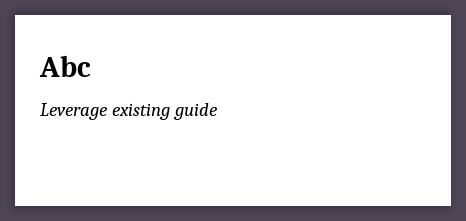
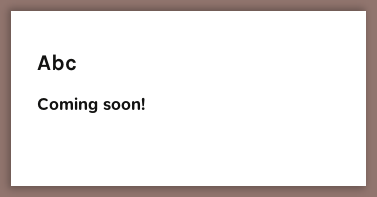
[40,103,219,120] Leverage existing guide -> [37,97,145,113] Coming soon!

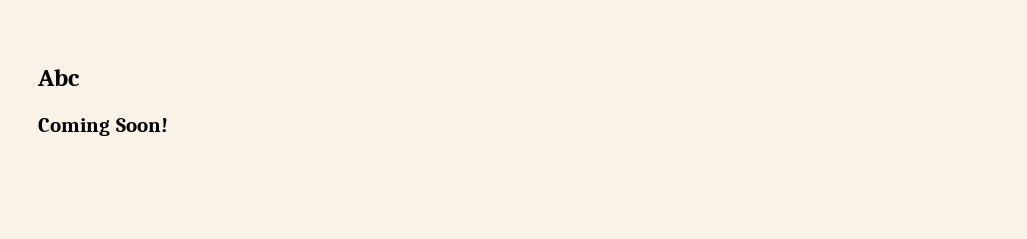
[102,97,145,111] soon! -> [115,118,168,132] Soon!

